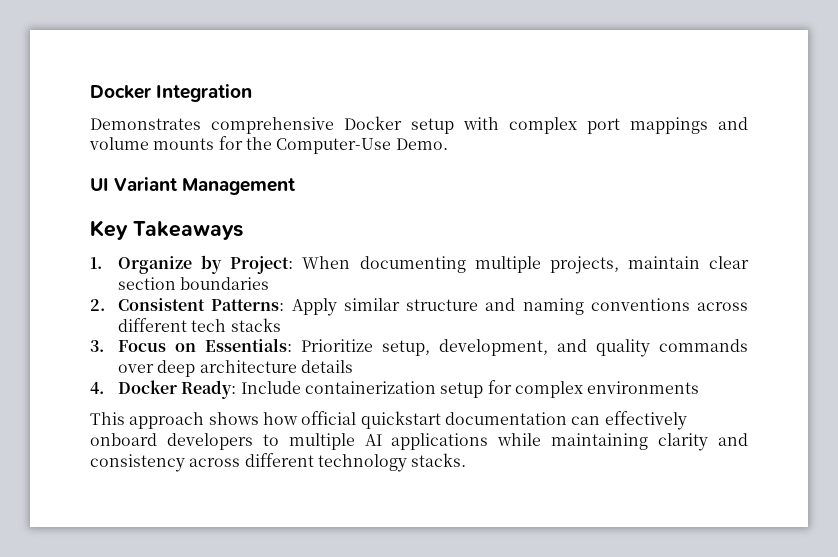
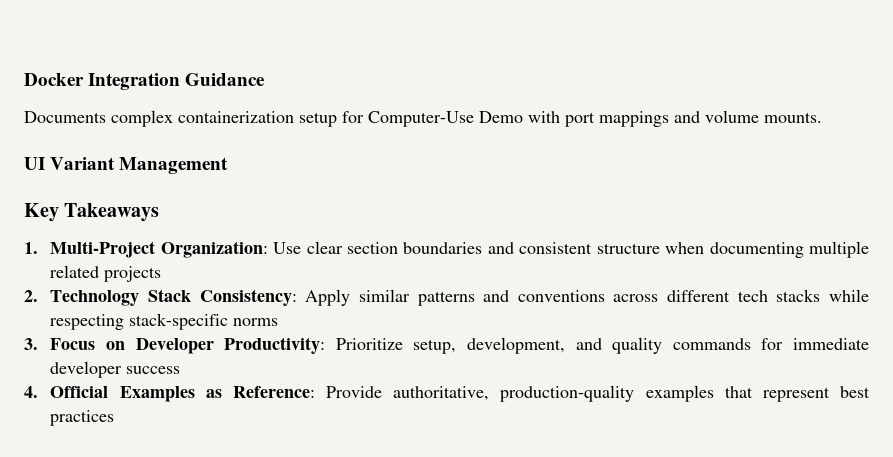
[90,116,748,134] [89,136,448,154] // Demonstrates comprehensive Docker setup with complex port mappings and volume mounts for the Computer-Use Demo. -> [185,73,266,86] [24,110,822,127] Guidance // Documents complex containerization setup for Computer-Use Demo with port mappings and volume mounts.
[118,255,749,274] [118,277,270,290] [90,298,584,316] Organize by Project: When documenting multiple projects, maintain clear section boundaries // 2. Consistent Patterns: Apply similar structure and naming -> [50,241,869,258] [50,265,162,282] [24,289,510,306] Multi-Project Organization: Use clear section boundaries and consistent structure when documenting multiple related projects // 2. Technology Stack Consistency: Apply similar patterns and
(281, 325) none -> [828,289,869,302] [50,313,279,330] while respecting stack-specific norms
[205,338,293,352] Essentials: -> [135,337,326,354] Developer Productivity:
[118,360,353,377] [90,380,700,399] [90,411,687,430] [90,433,749,451] [90,453,467,472] over deep architecture details // 4. Docker Ready: Include containerization setup for complex environments // This approach shows how official quickstart documentation can effectively onboard developers to multiple AI applications while maintaining clarity and consistency across different technology stacks. -> [761,338,870,350] [50,361,181,378] [24,385,871,402] [50,410,115,426] for immediate developer success // 4. Official Examples as Reference: Provide authoritative, production-quality examples that represent best practices

